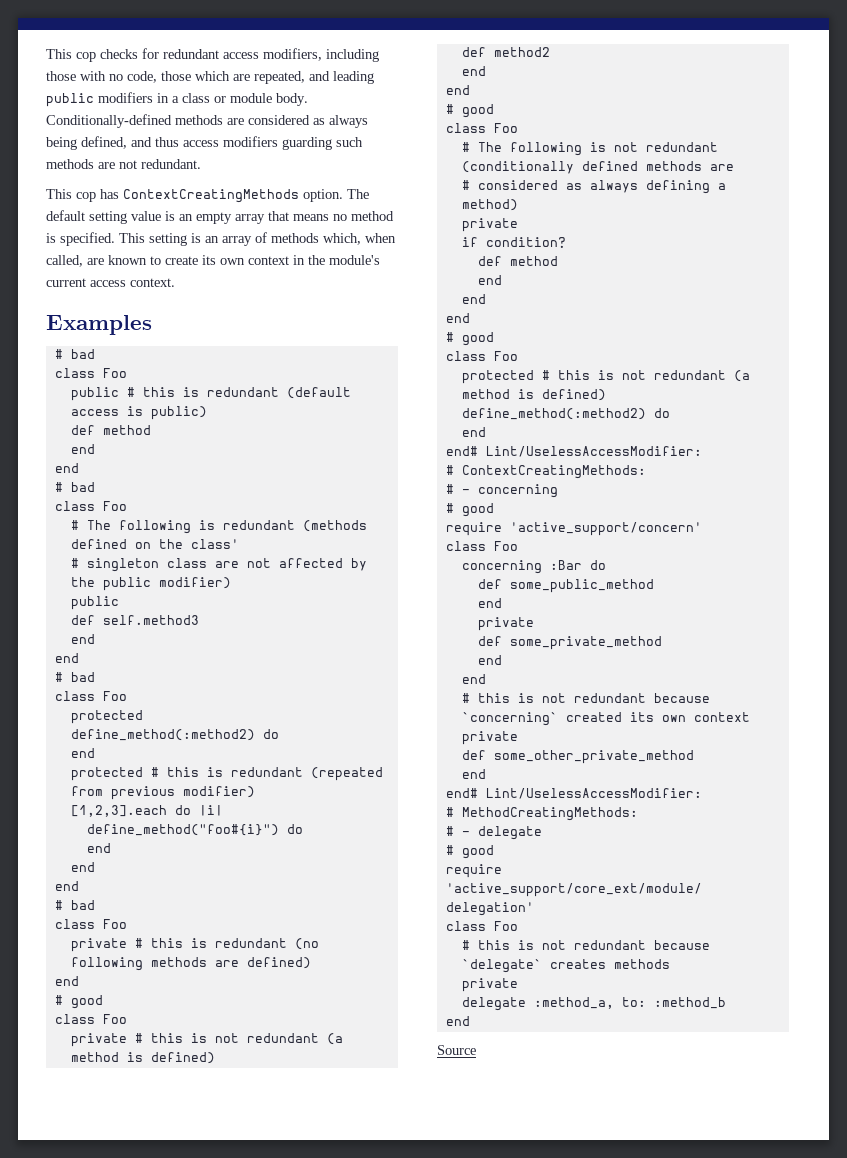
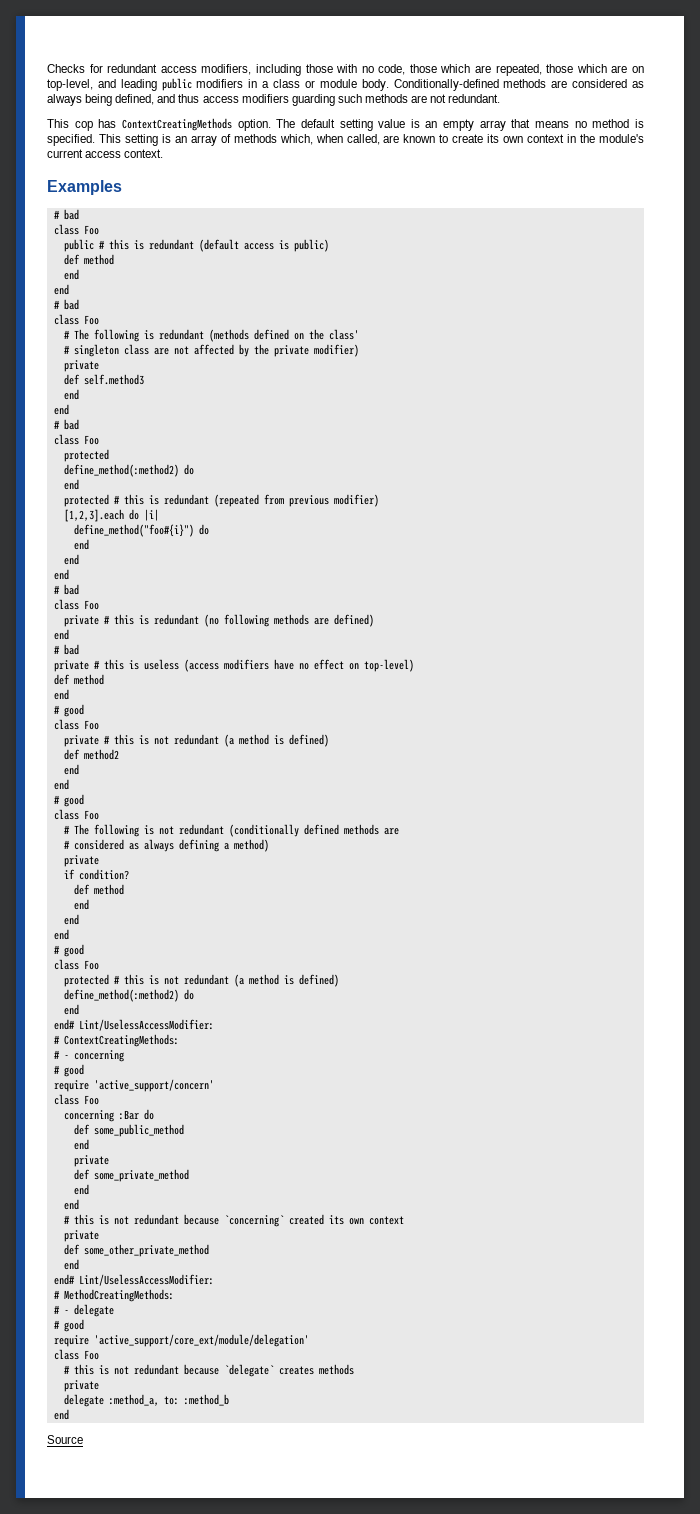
[46,49,138,62] This cop checks -> [47,64,85,73] Checks
(305, 77) none -> [546,64,644,73] [47,79,93,91] those which are on top-level,
[102,577,231,591] [70,596,119,610] public modifier) // public -> [273,344,359,357] [63,360,99,372] private modifier) // private
(79, 981) none -> [53,644,79,655] [53,659,414,672] [53,674,104,685] [53,689,69,700] // # bad // private # this is useless (access modifiers have no effect on top-level) // def method // end

